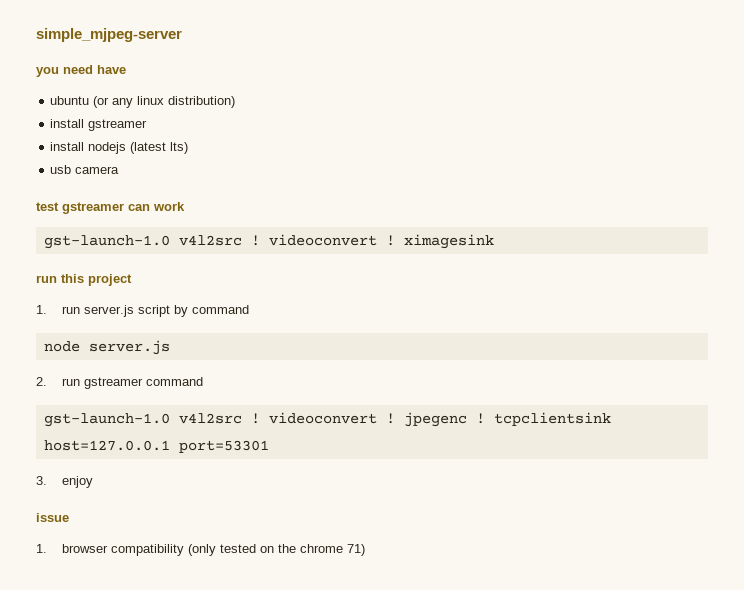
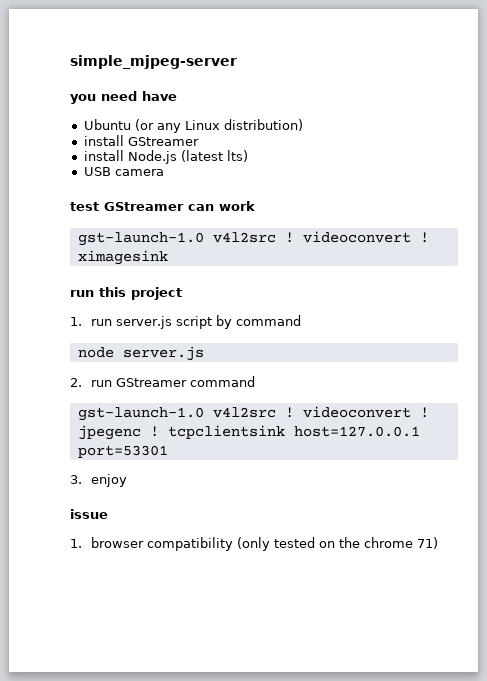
[50,96,90,105] ubuntu -> [83,119,131,130] Ubuntu
[137,96,165,105] linux -> [184,120,220,130] Linux
[88,119,148,131] [50,142,127,154] gstreamer // install nodejs -> [127,137,199,146] [83,150,177,164] GStreamer // install Node.js
[50,165,72,174] usb -> [83,167,111,176] USB
[62,202,124,214] gstreamer -> [104,202,184,211] GStreamer
[83,377,143,389] gstreamer -> [116,378,188,387] GStreamer

